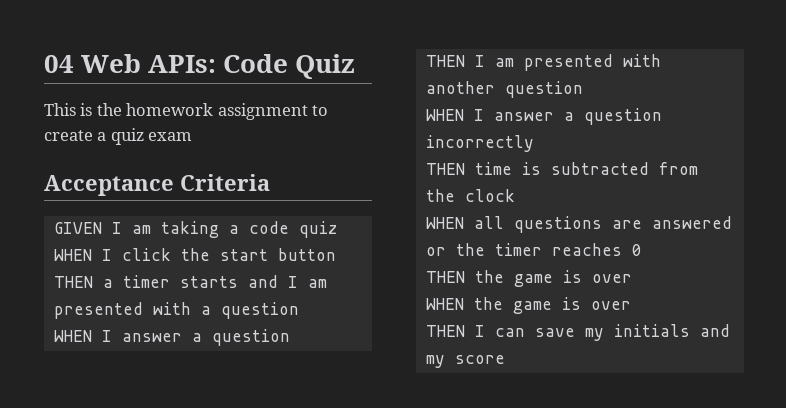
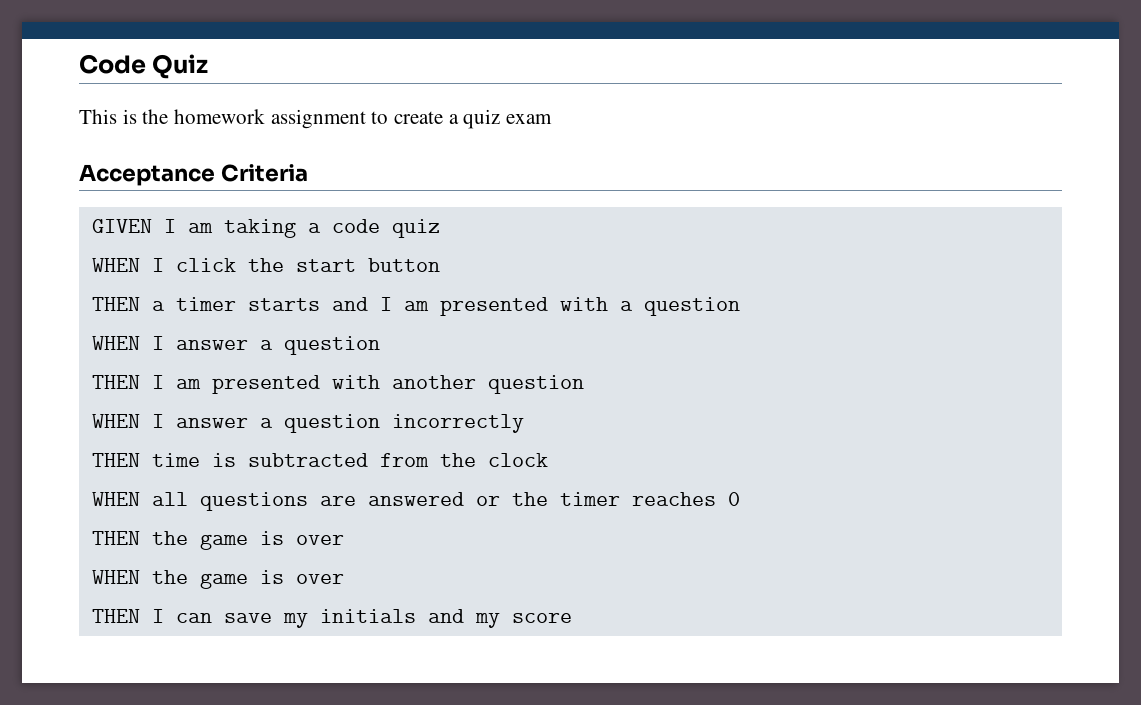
[44,54,217,73] 04 Web APIs: -> (79, 64) none

